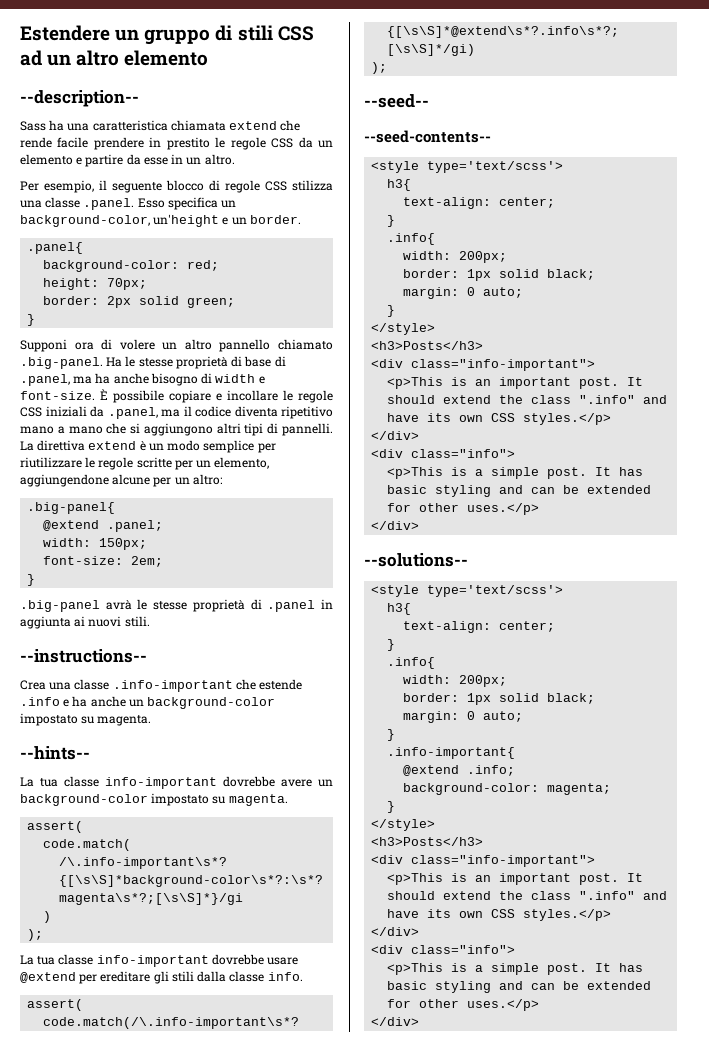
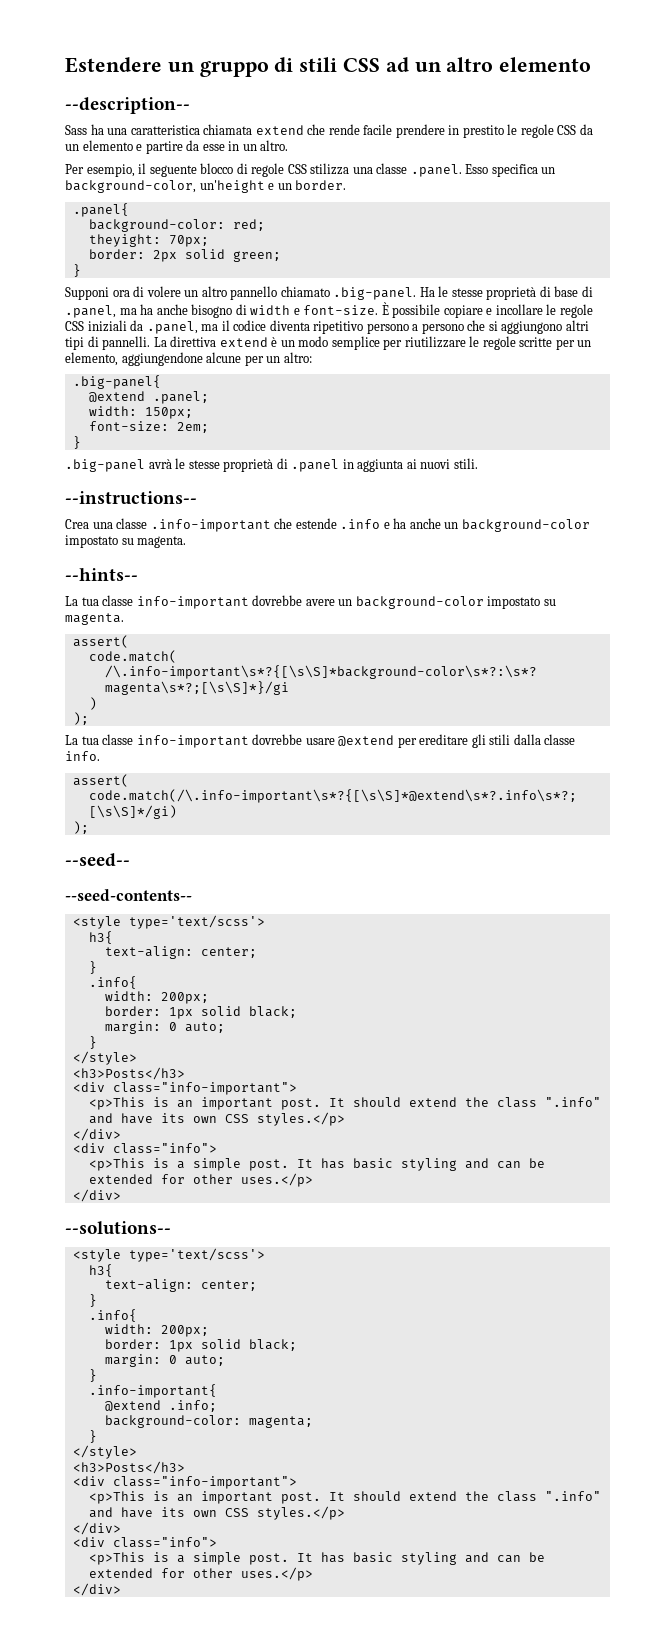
[43,278,100,290] height: -> [88,234,161,247] theyight:
[20,426,103,434] mano a mano -> [366,323,464,334] persono a persono

